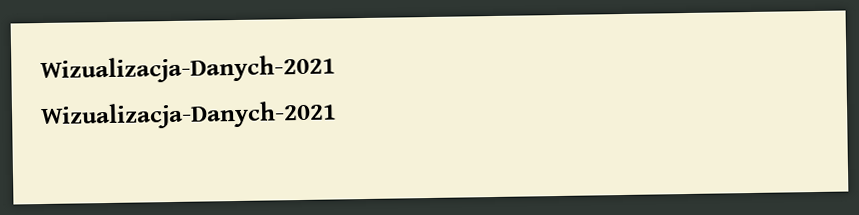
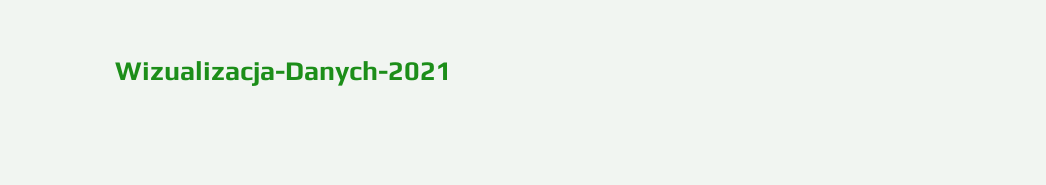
[40,54,336,85] [40,100,337,131] Wizualizacja-Danych-2021 // Wizualizacja-Danych-2021 -> [115,61,452,86] Wizualizacja-Danych-2021

